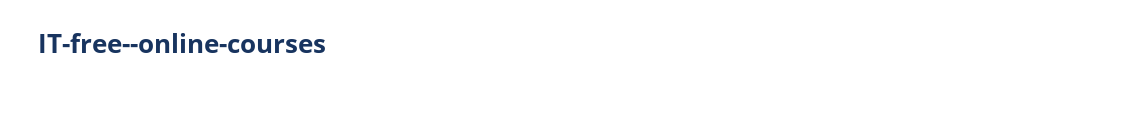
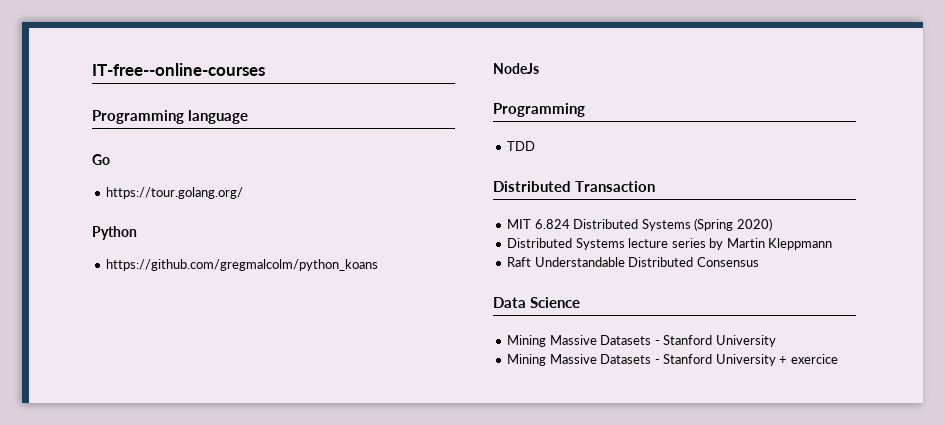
(326, 43) none -> [92,110,249,124] [92,154,110,165] [106,187,244,199] [92,226,137,240] [106,259,379,271] [493,63,539,74] [493,103,585,117] [507,141,536,151] [493,181,656,192] [507,218,772,231] [507,238,833,250] [507,257,759,267] [493,297,581,308] [507,335,776,347] [507,354,838,366] // Programming language // Go // https://tour.golang.org/ // Python // https://github.com/gregmalcolm/python_koans // NodeJs // Programming // TDD // Distributed Transaction // MIT 6.824 Distributed Systems (Spring 2020) // Distributed Systems lecture series by Martin Kleppmann // Raft Understandable Distributed Consensus // Data Science // Mining Massive Datasets - Stanford University // Mining Massive Datasets - Stanford University + exercice

